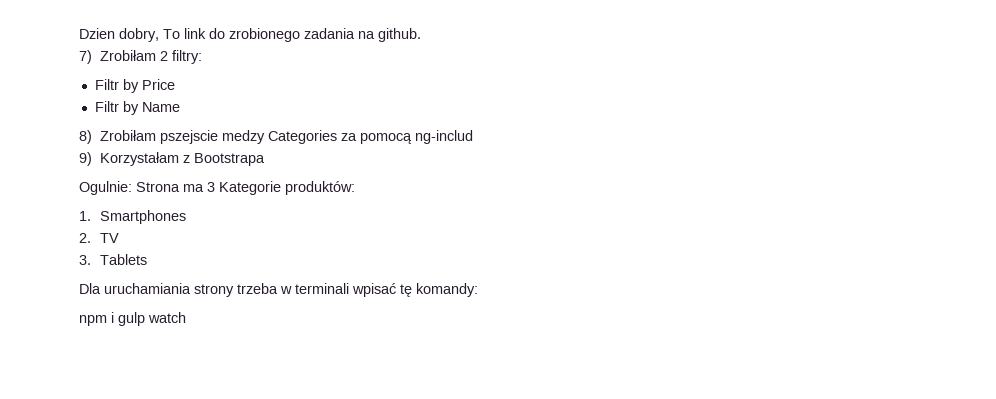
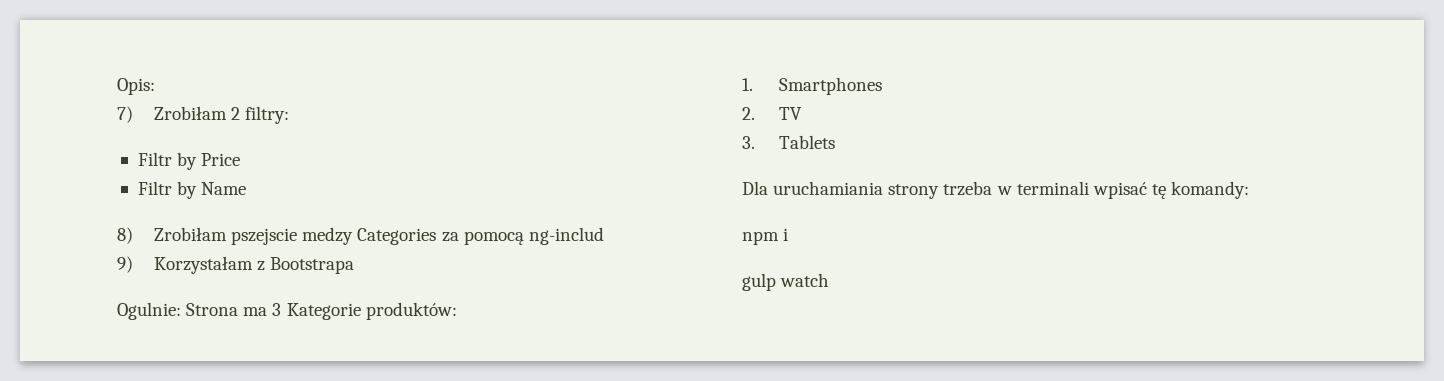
[79,28,421,42] Dzien dobry, To link do zrobionego zadania na github. -> [117,78,155,95] Opis:
(114, 317) none -> (789, 234) //

